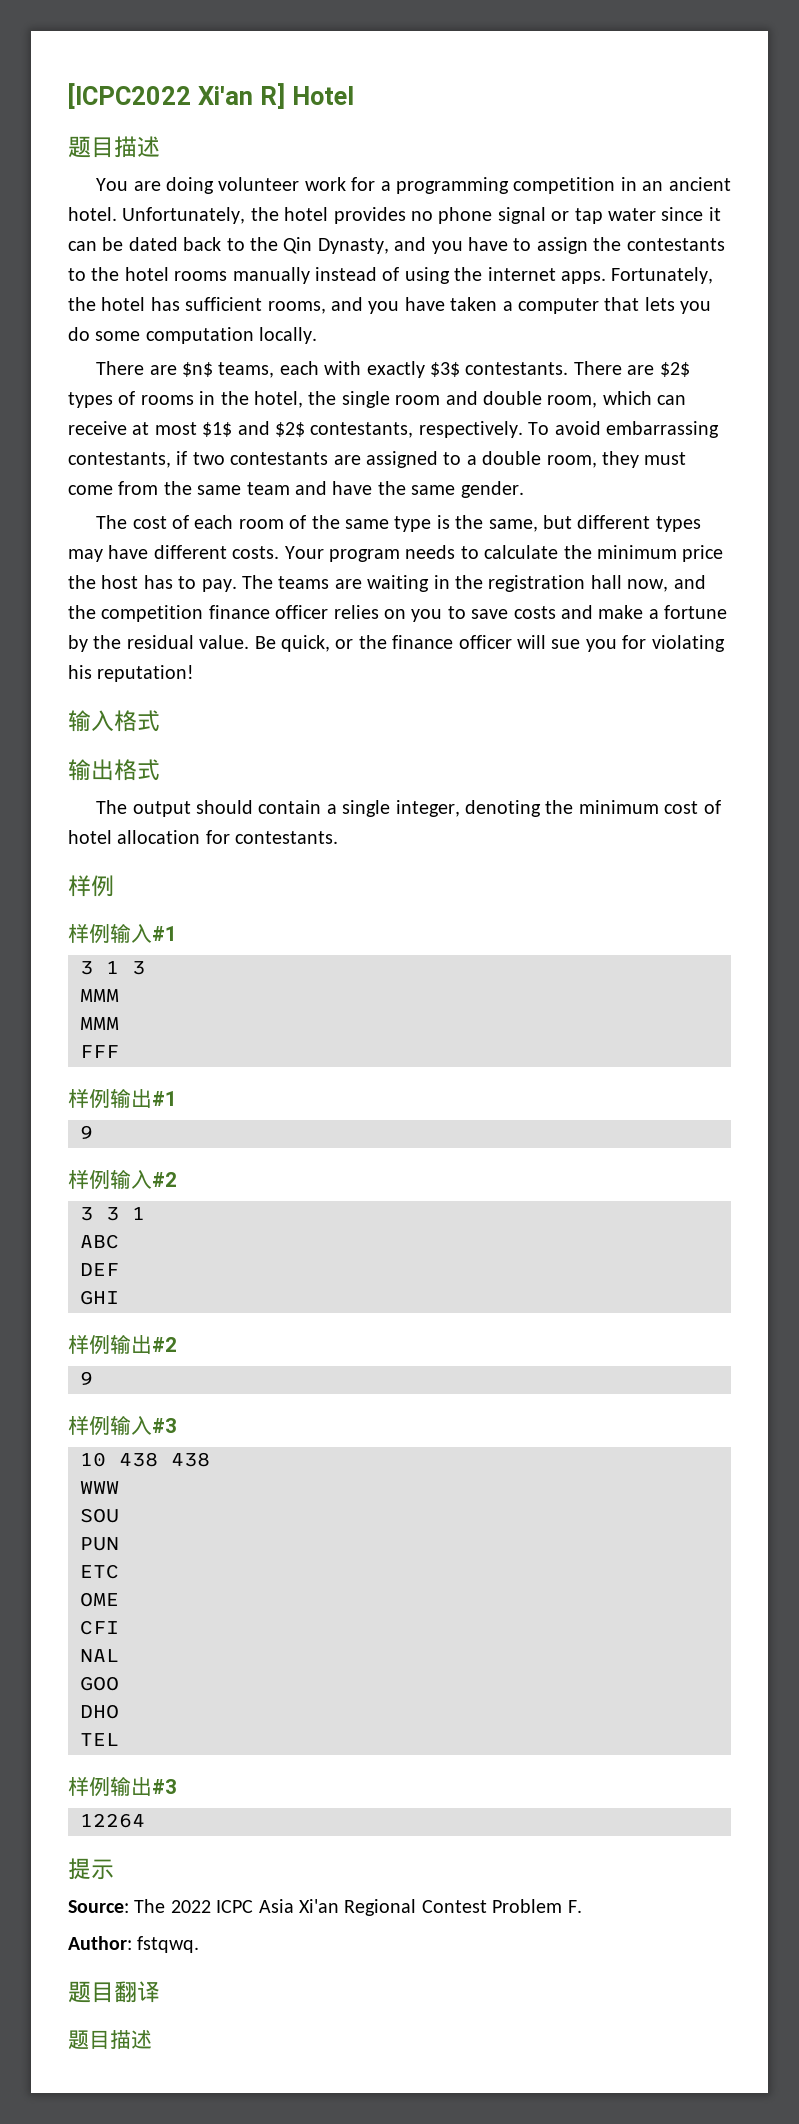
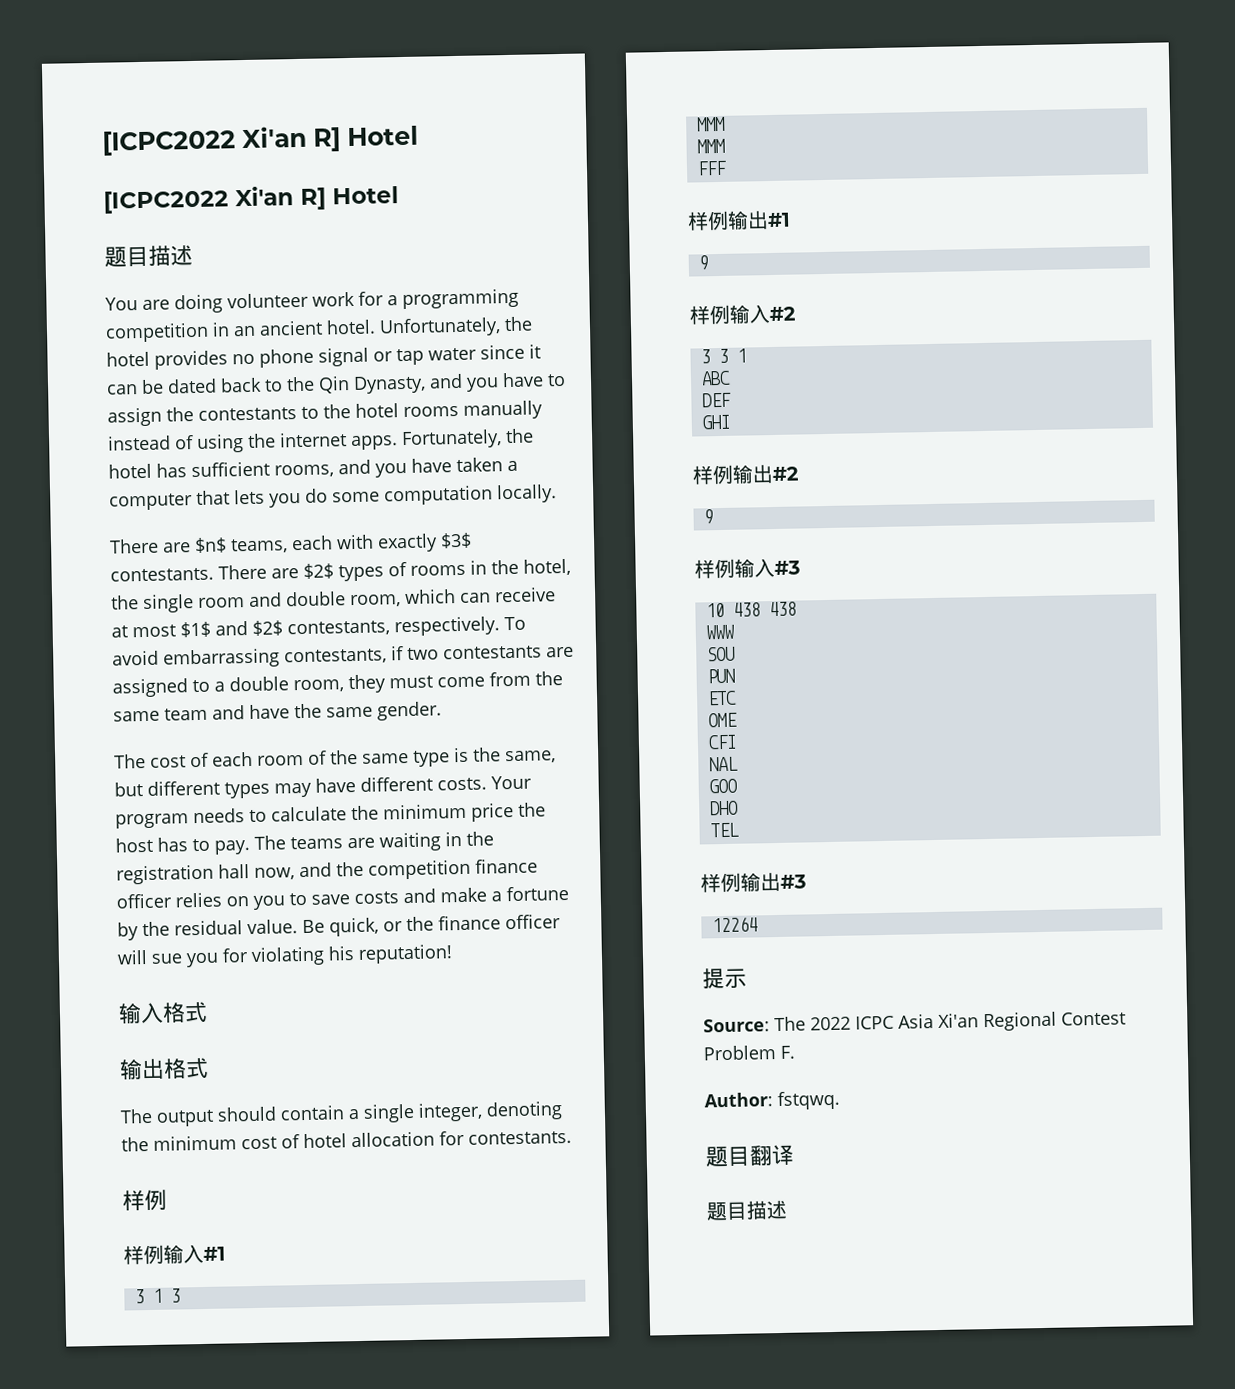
[68,83,354,109] [ICPC2022 Xi'an R] Hotel -> [102,125,419,156] [103,186,399,214] [ICPC2022 Xi'an R] Hotel // [ICPC2022 Xi'an R] Hotel

